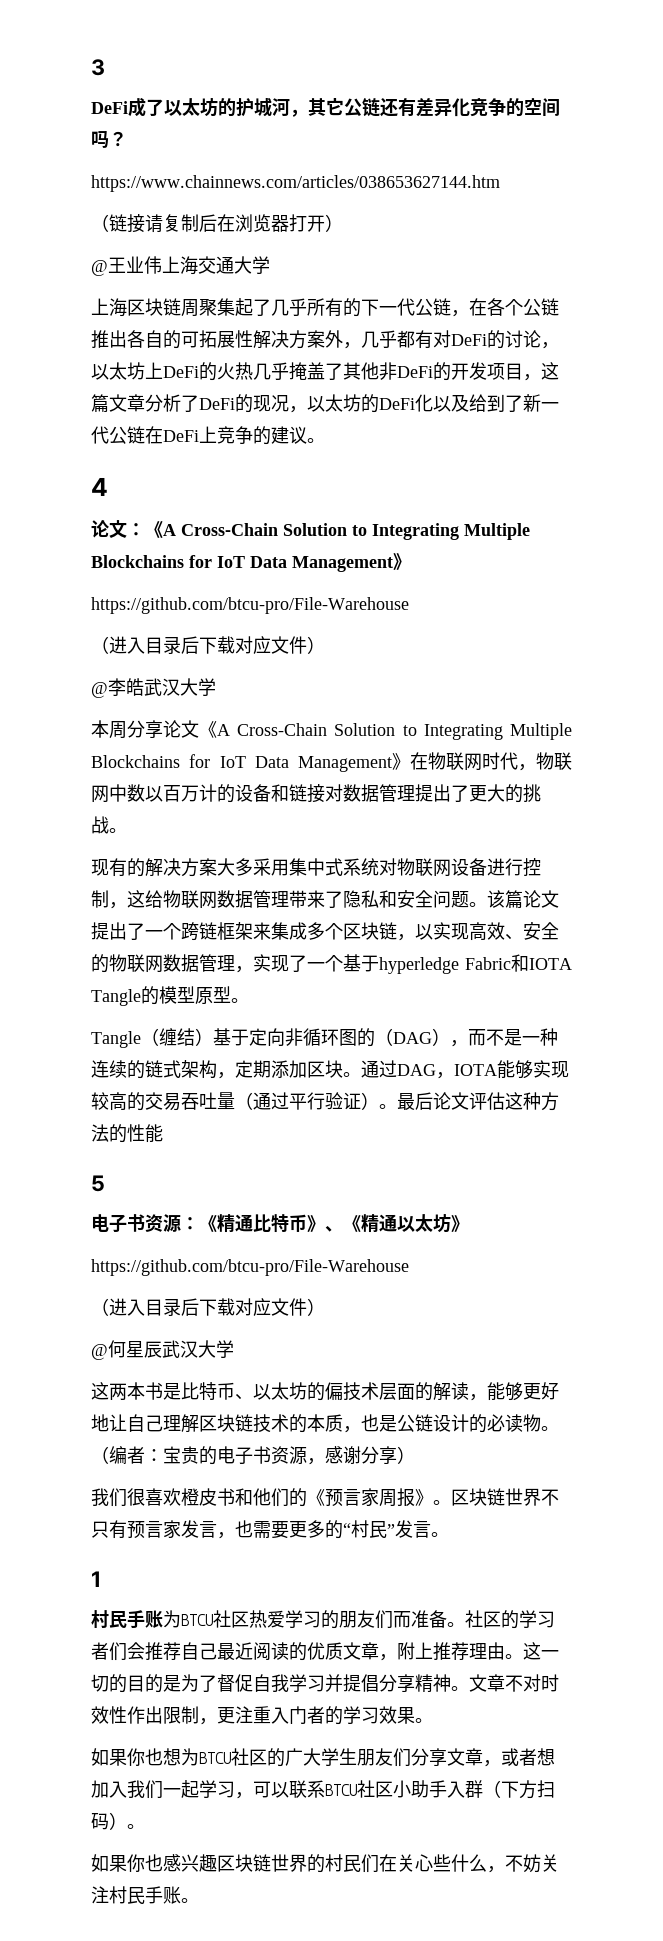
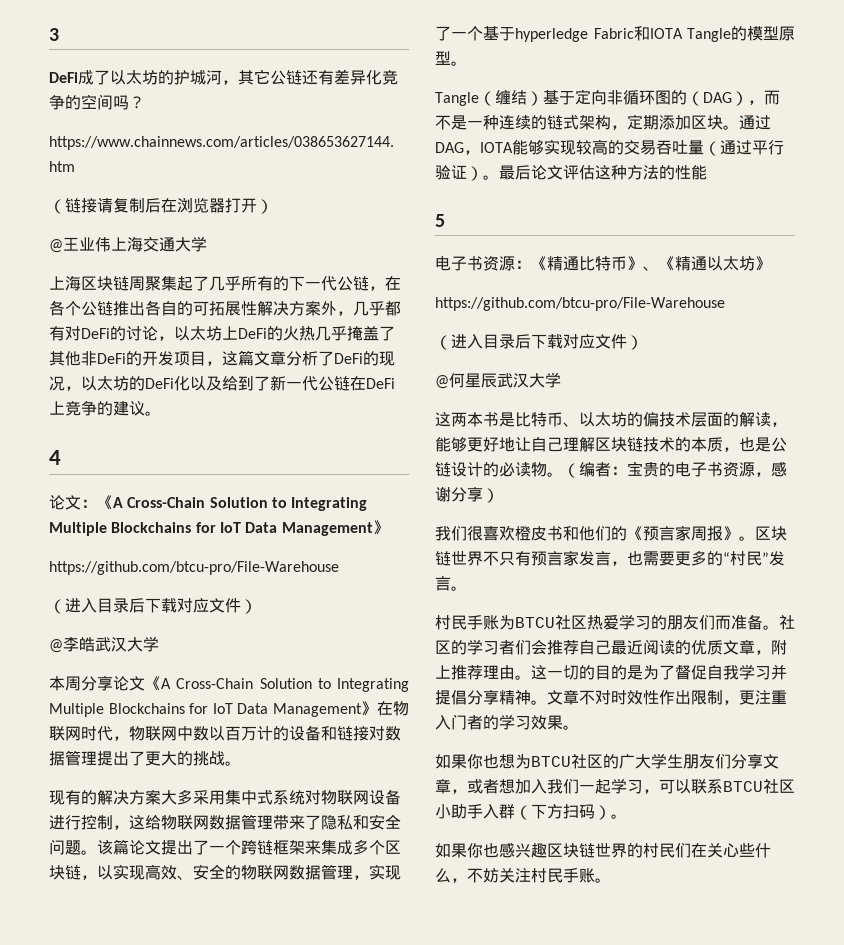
[91,1571,101,1587] // 1 -> (467, 588) none

